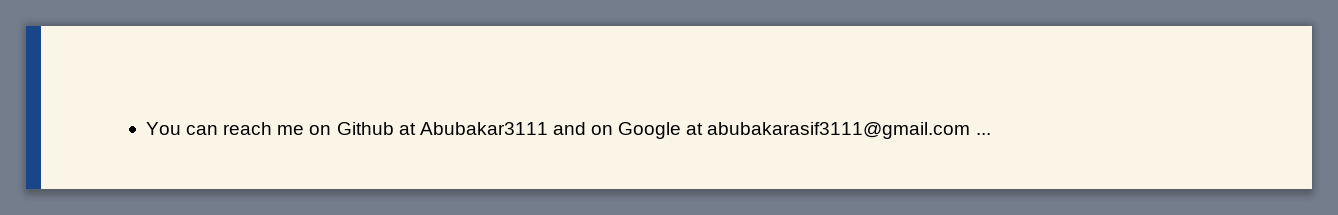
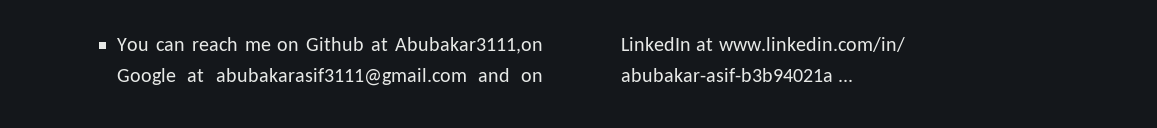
[419,122,971,139] Abubakar3111 and on Google at abubakarasif3111@gmail.com -> [395,37,543,54] [117,68,543,86] [621,37,905,52] [621,68,833,82] Abubakar3111,on Google at abubakarasif3111@gmail.com and on LinkedIn at www.linkedin.com/in/ abubakar-asif-b3b94021a

